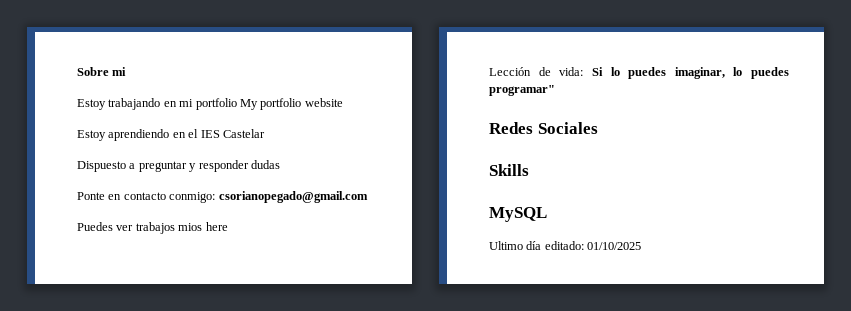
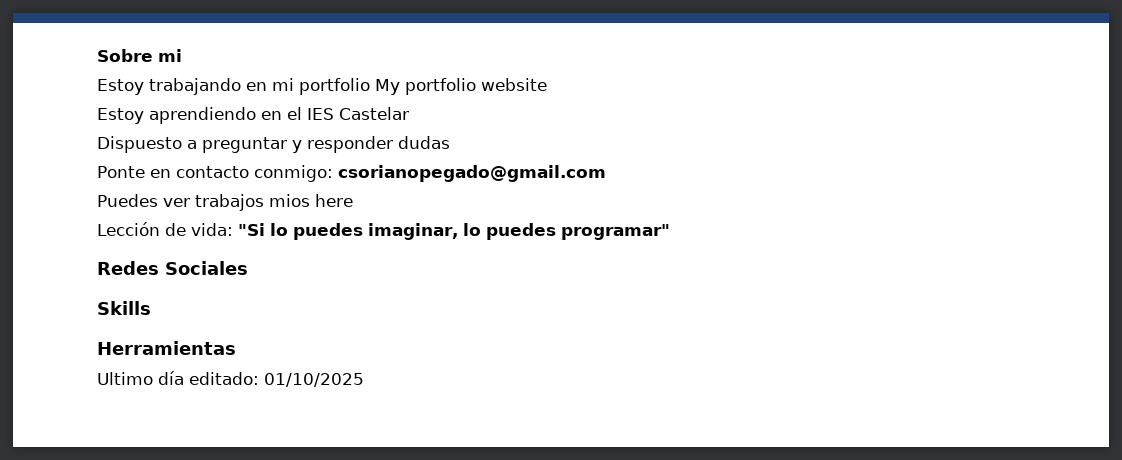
[591,67,603,76] Si -> [238,223,265,236] "Si
[489,207,547,222] MySQL -> [97,341,236,355] Herramientas

